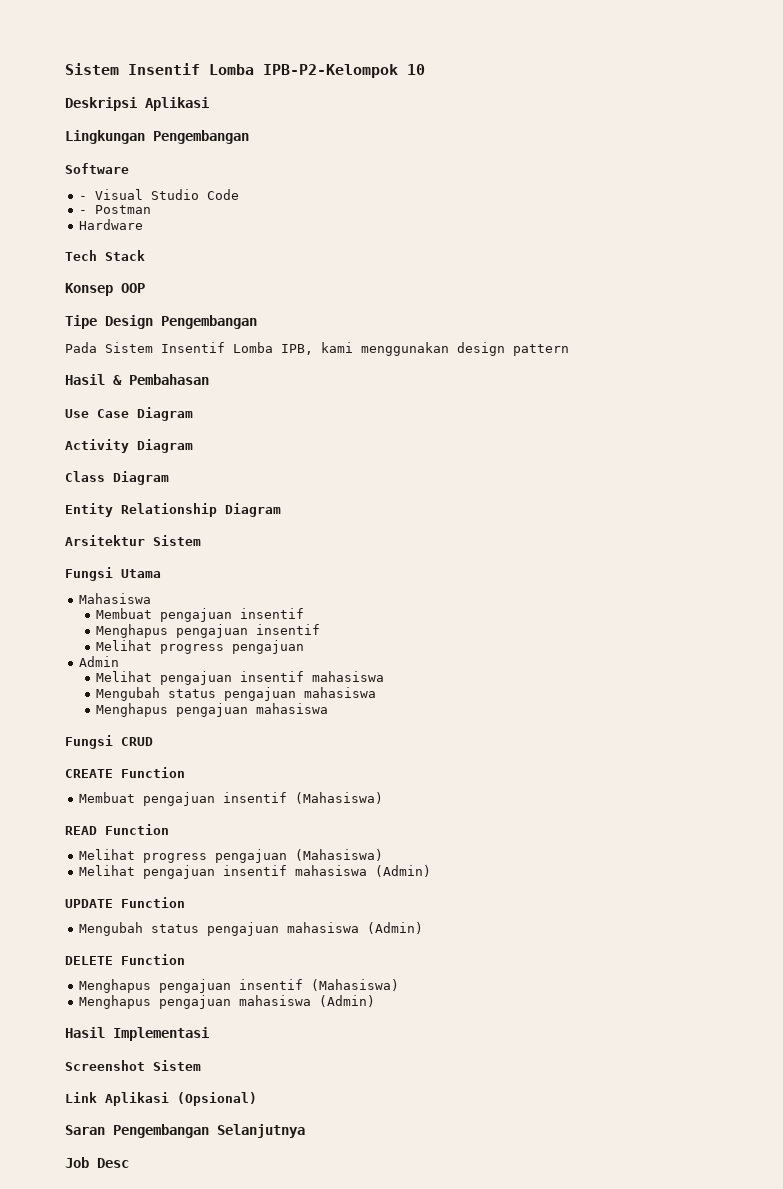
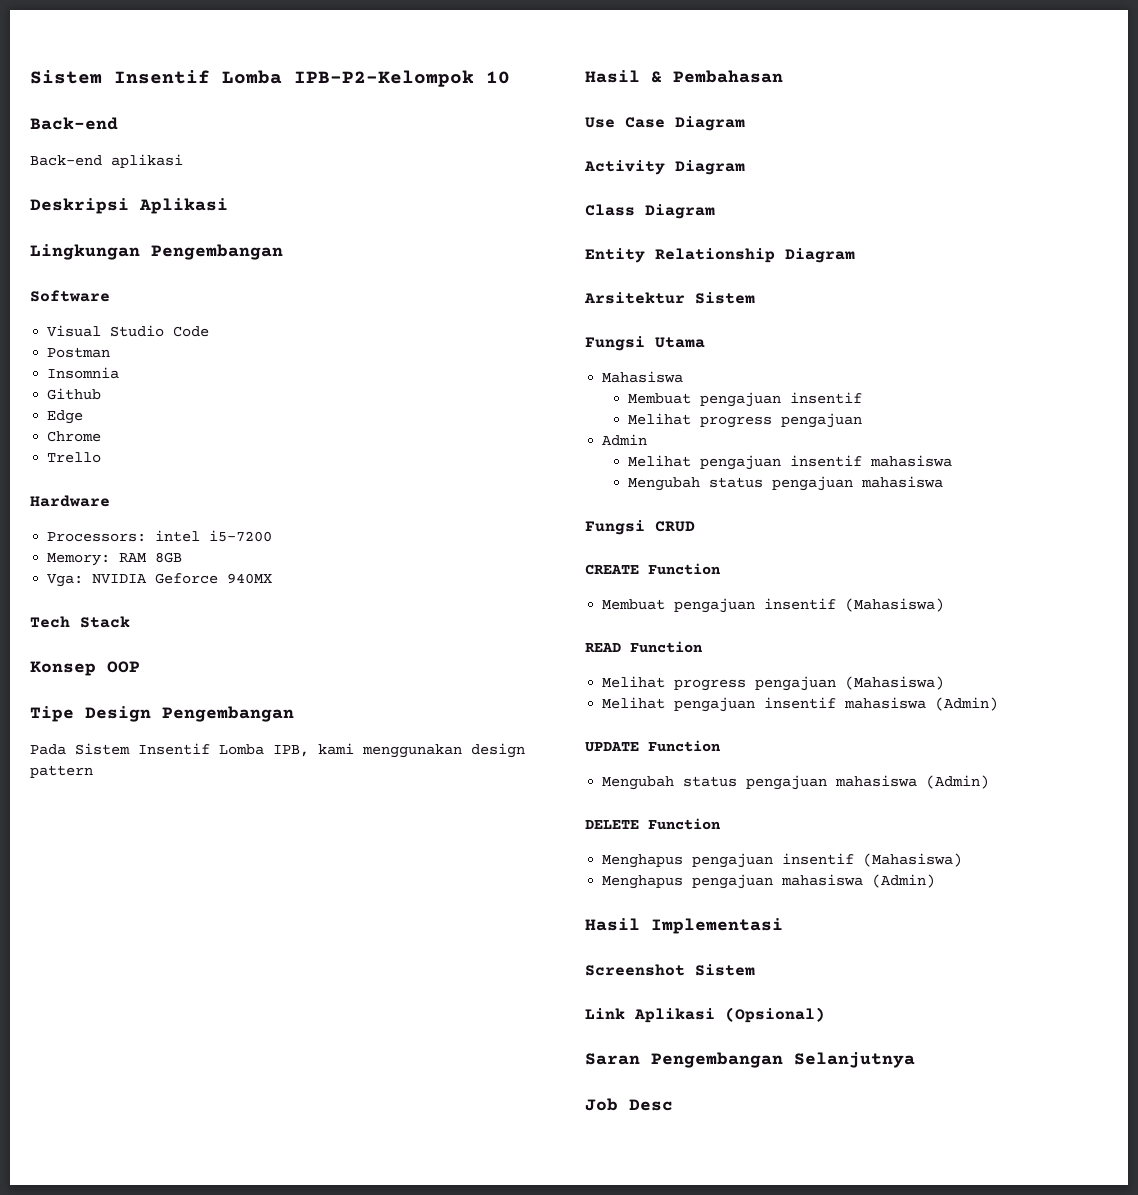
(425, 69) none -> [30,117,118,130] [30,154,183,168] // Back-end // Back-end aplikasi
[78,196,87,200] - -> (110, 296) none
[78,210,87,214] - -> (210, 331) none
[78,219,143,230] Hardware -> [47,367,120,379] [47,388,102,400] [47,410,84,424] [47,431,102,442] [47,452,102,463] [30,495,110,507] [47,530,273,542] [47,552,183,566] [47,573,273,587] Insomnia // Github // Edge // Chrome // Trello // Hardware // Processors: intel i5-7200 // Memory: RAM 8GB // Vga: NVIDIA Geforce 940MX
[96,624,321,638] // Menghapus pengajuan insentif -> (862, 398) none
[96,703,329,717] // Menghapus pengajuan mahasiswa -> (943, 482) none

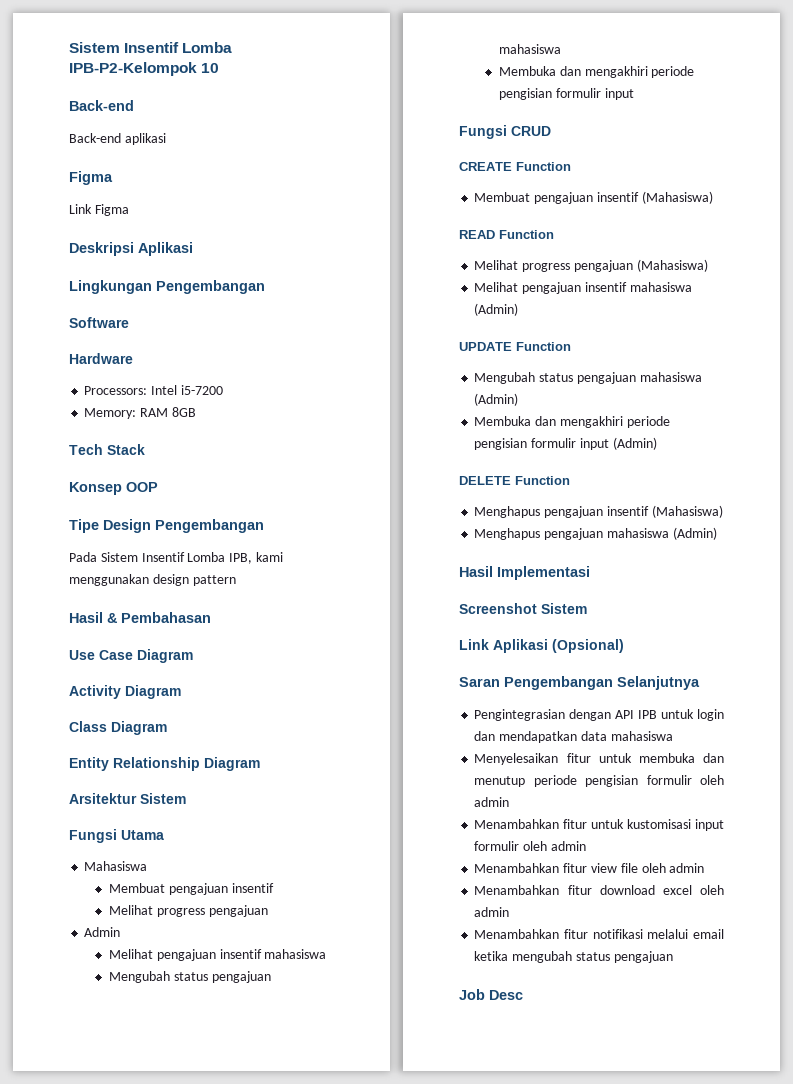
(183, 161) none -> [69,171,113,185] [69,204,129,216] // Figma // Link Figma
[47,325,210,337] [47,347,111,358] [47,367,120,379] [47,388,102,400] [47,410,84,424] [47,431,102,442] [47,452,102,463] // Visual Studio Code // Postman // Insomnia // Github // Edge // Chrome // Trello -> (129, 322) none
[155,530,201,542] intel -> [151,385,178,395] Intel
[47,573,273,587] // Vga: NVIDIA Geforce 940MX -> (196, 412) none
(943, 482) none -> [499,66,695,78] [499,88,634,100] // Membuka dan mengakhiri periode pengisian formulir input
(990, 782) none -> [474,416,670,428] [474,437,657,450] // Membuka dan mengakhiri periode pengisian formulir input (Admin)
(915, 1060) none -> [474,709,724,721] [474,731,673,743] [474,753,724,765] [474,775,724,787] [474,797,510,807] [474,819,724,831] [474,841,586,851] [474,863,705,873] [474,885,724,895] [474,907,510,917] [474,929,724,939] [474,951,673,963] // Pengintegrasian dengan API IPB untuk login dan mendapatkan data mahasiswa // Menyelesaikan fitur untuk membuka dan menutup periode pengisian formulir oleh admin // Menambahkan fitur untuk kustomisasi input formulir oleh admin // Menambahkan fitur view file oleh admin // Menambahkan fitur download excel oleh admin // Menambahkan fitur notifikasi melalui email ketika mengubah status pengajuan

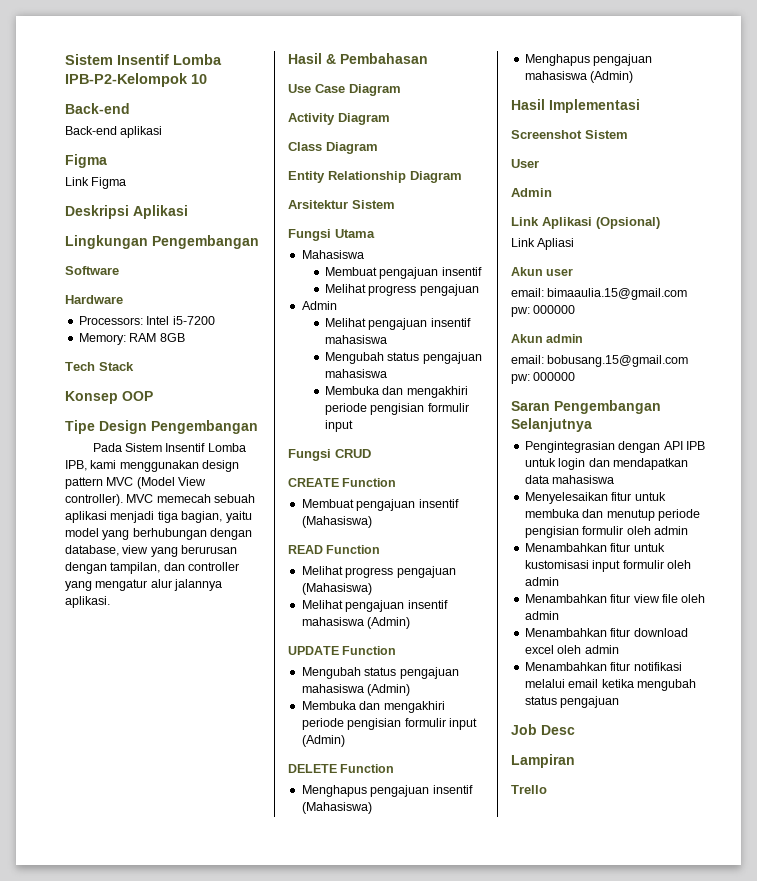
(236, 580) none -> [106,477,207,489] [65,494,256,506] [65,511,252,523] [65,528,253,540] [65,545,238,557] [65,562,240,574] [65,579,223,591] [65,596,110,608] MVC (Model View controller). MVC memecah sebuah aplikasi menjadi tiga bagian, yaitu model yang berhubungan dengan database, view yang berurusan dengan tampilan, dan controller yang mengatur alur jalannya aplikasi.
(587, 608) none -> [511,159,539,168] [511,188,552,197] // User // Admin
(624, 646) none -> [511,238,575,250] [511,267,574,276] [511,288,688,300] [511,305,576,317] [511,334,584,343] [511,355,689,367] [511,372,576,384] // Link Apliasi // Akun user // email: bimaaulia.15@gmail.com pw: 000000 // Akun admin // email: bobusang.15@gmail.com pw: 000000
(523, 995) none -> [511,754,575,768] [511,785,547,794] // Lampiran // Trello

